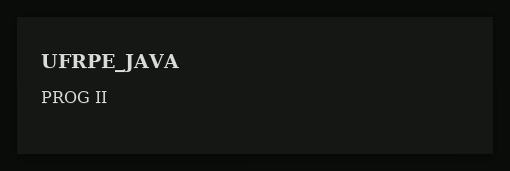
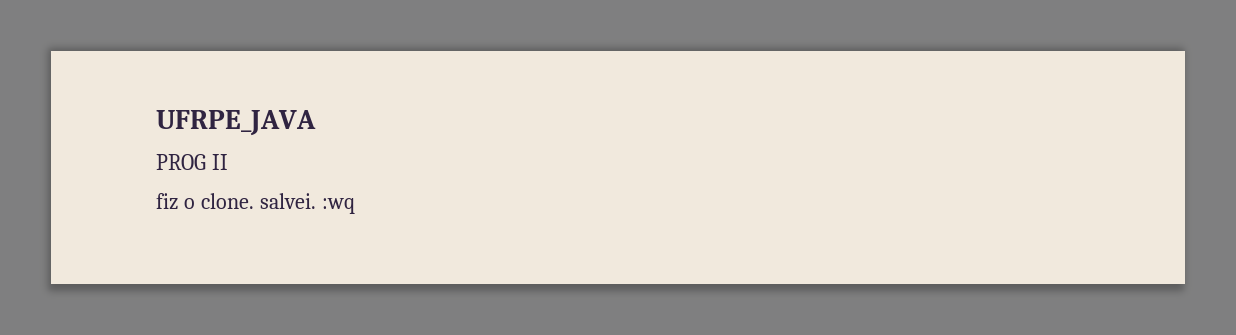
(108, 97) none -> [156,193,355,214] // fiz o clone. salvei. :wq

